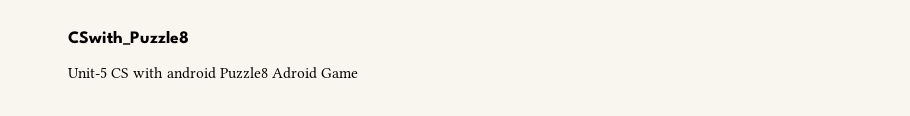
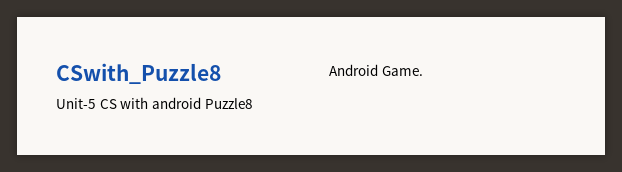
[271,67,359,79] Adroid Game -> [329,64,423,76] Android Game.

